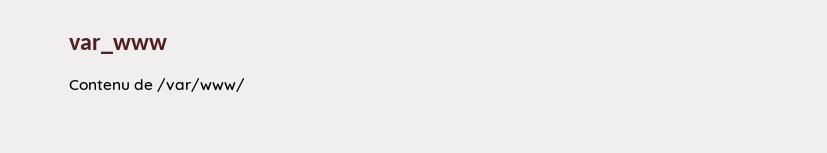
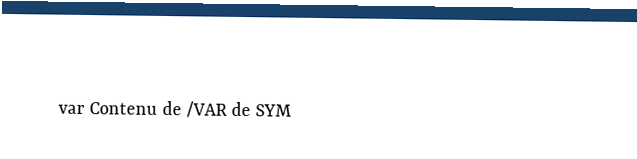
[69,38,167,54] var_www // -> [58,104,85,114] var
[157,78,246,92] /var/www/ -> [185,101,293,118] /VAR de SYM

